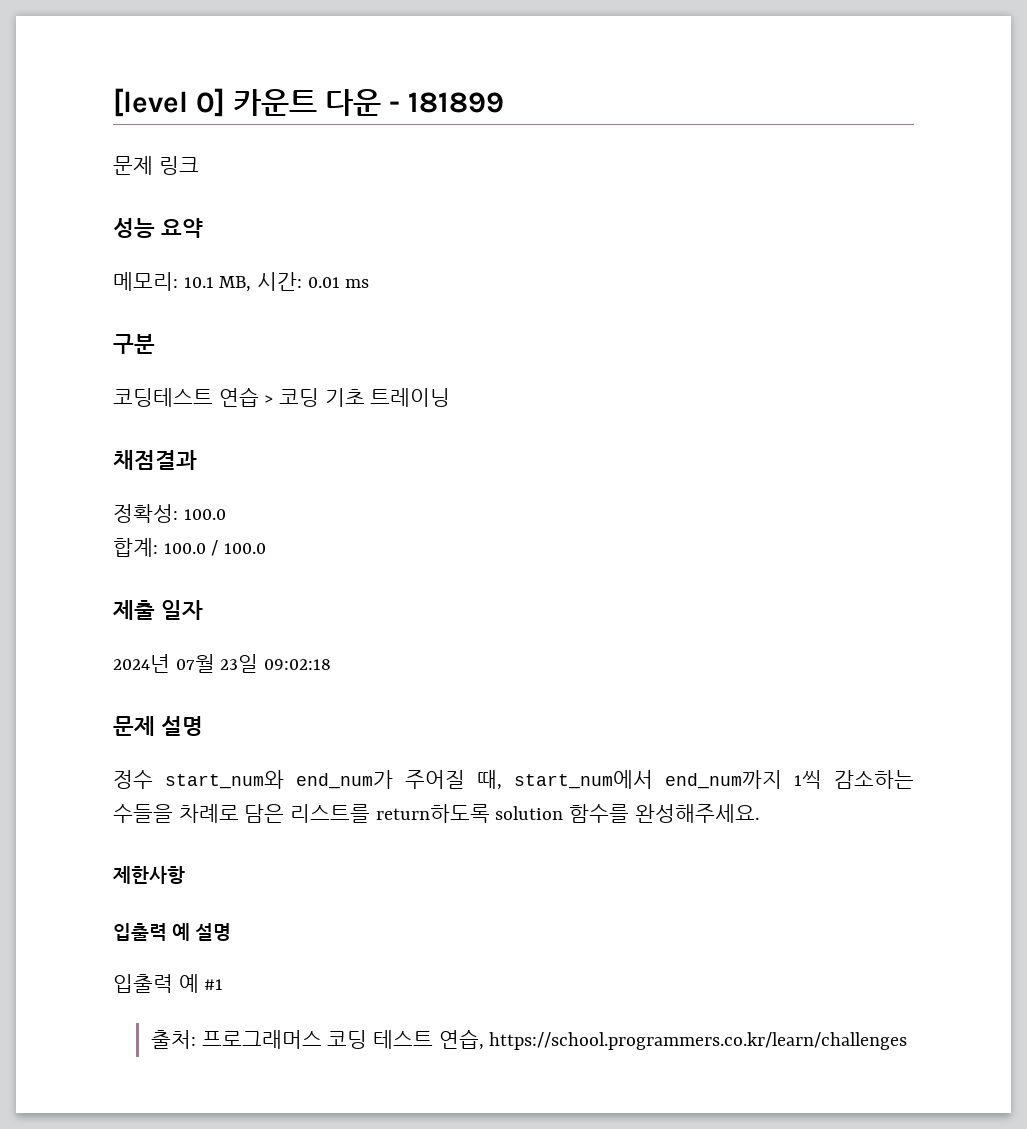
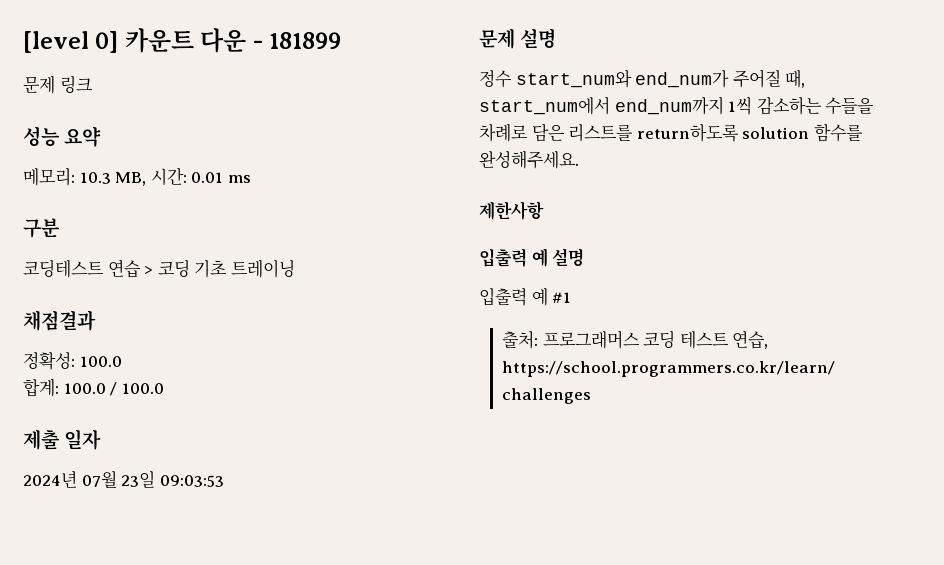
[183,277,214,288] 10.1 -> [79,172,111,184] 10.3
[264,659,332,670] 09:02:18 -> [159,475,224,487] 09:03:53

